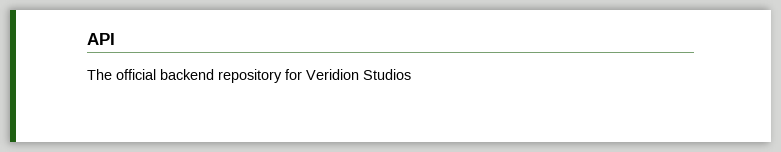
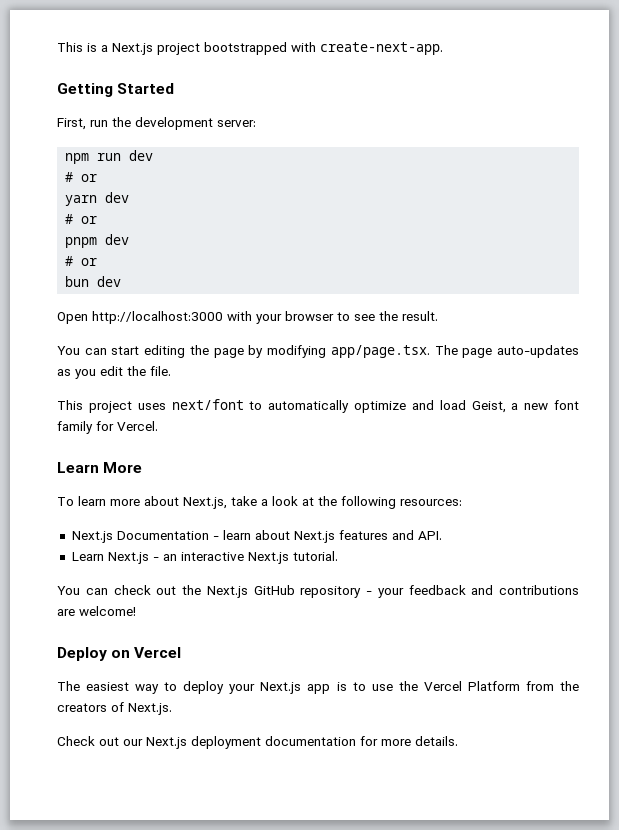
[87,33,115,45] [87,69,411,83] API // The official backend repository for Veridion Studios -> [57,42,443,55] [57,83,175,97] [57,117,256,130] [65,150,154,164] [65,172,98,182] [65,192,130,206] [65,214,98,224] [65,234,130,248] [65,256,98,266] [65,276,122,287] [57,311,438,324] [57,345,579,358] [57,366,171,379] [57,399,579,413] [57,421,158,434] [57,462,143,473] [57,496,462,509] [71,530,442,543] [71,551,338,564] [57,585,579,598] [57,606,136,616] [57,647,182,661] [57,681,579,694] [57,702,172,715] [57,736,458,749] This is a Next.js project bootstrapped with create-next-app. // Getting Started // First, run the development server: // npm run dev // # or // yarn dev // # or // pnpm dev // # or // bun dev // Open http://localhost:3000 with your browser to see the result. // You can start editing the page by modifying app/page.tsx. The page auto-updates as you edit the file. // This project uses next/font to automatically optimize and load Geist, a new font family for Vercel. // Learn More // To learn more about Next.js, take a look at the following resources: // Next.js Documentation - learn about Next.js features and API. // Learn Next.js - an interactive Next.js tutorial. // You can check out the Next.js GitHub repository - your feedback and contributions are welcome! // Deploy on Vercel // The easiest way to deploy your Next.js app is to use the Vercel Platform from the creators of Next.js. // Check out our Next.js deployment documentation for more details.

